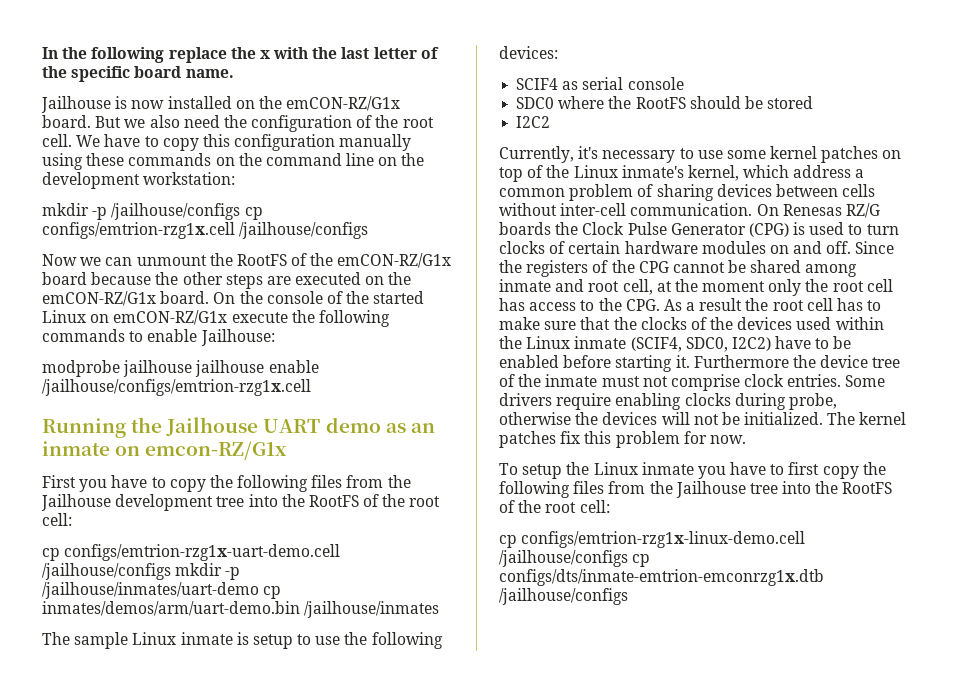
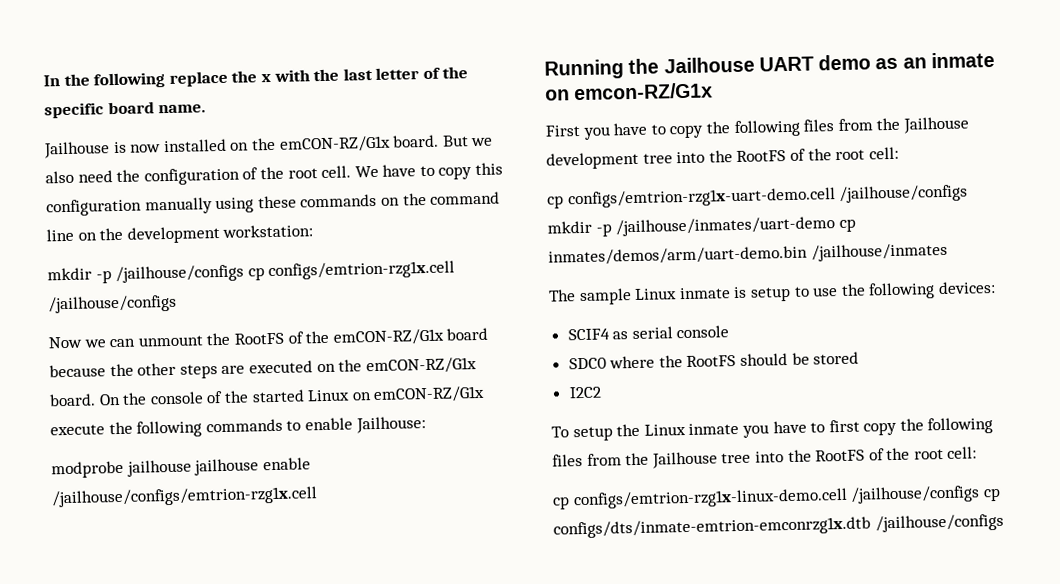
[499,146,902,163] [499,165,865,182] [499,184,876,201] [499,203,880,218] [499,222,899,237] [499,241,895,254] [499,260,858,277] [499,279,893,296] [499,298,882,311] [499,317,884,330] [499,336,852,352] [499,355,901,372] [499,374,886,391] [499,393,837,410] [499,412,907,425] [499,431,746,448] // Currently, it's necessary to use some kernel patches on top of the Linux inmate's kernel, which address a common problem of sharing devices between cells without inter-cell communication. On Renesas RZ/G boards the Clock Pulse Generator (CPG) is used to turn clocks of certain hardware modules on and off. Since the registers of the CPG cannot be shared among inmate and root cell, at the moment only the root cell has access to the CPG. As a result the root cell has to make sure that the clocks of the devices used within the Linux inmate (SCIF4, SDC0, I2C2) have to be enabled before starting it. Furthermore the device tree of the inmate must not comprise clock entries. Some drivers require enabling clocks during probe, otherwise the devices will not be initialized. The kernel patches fix this problem for now. -> (602, 392) none

